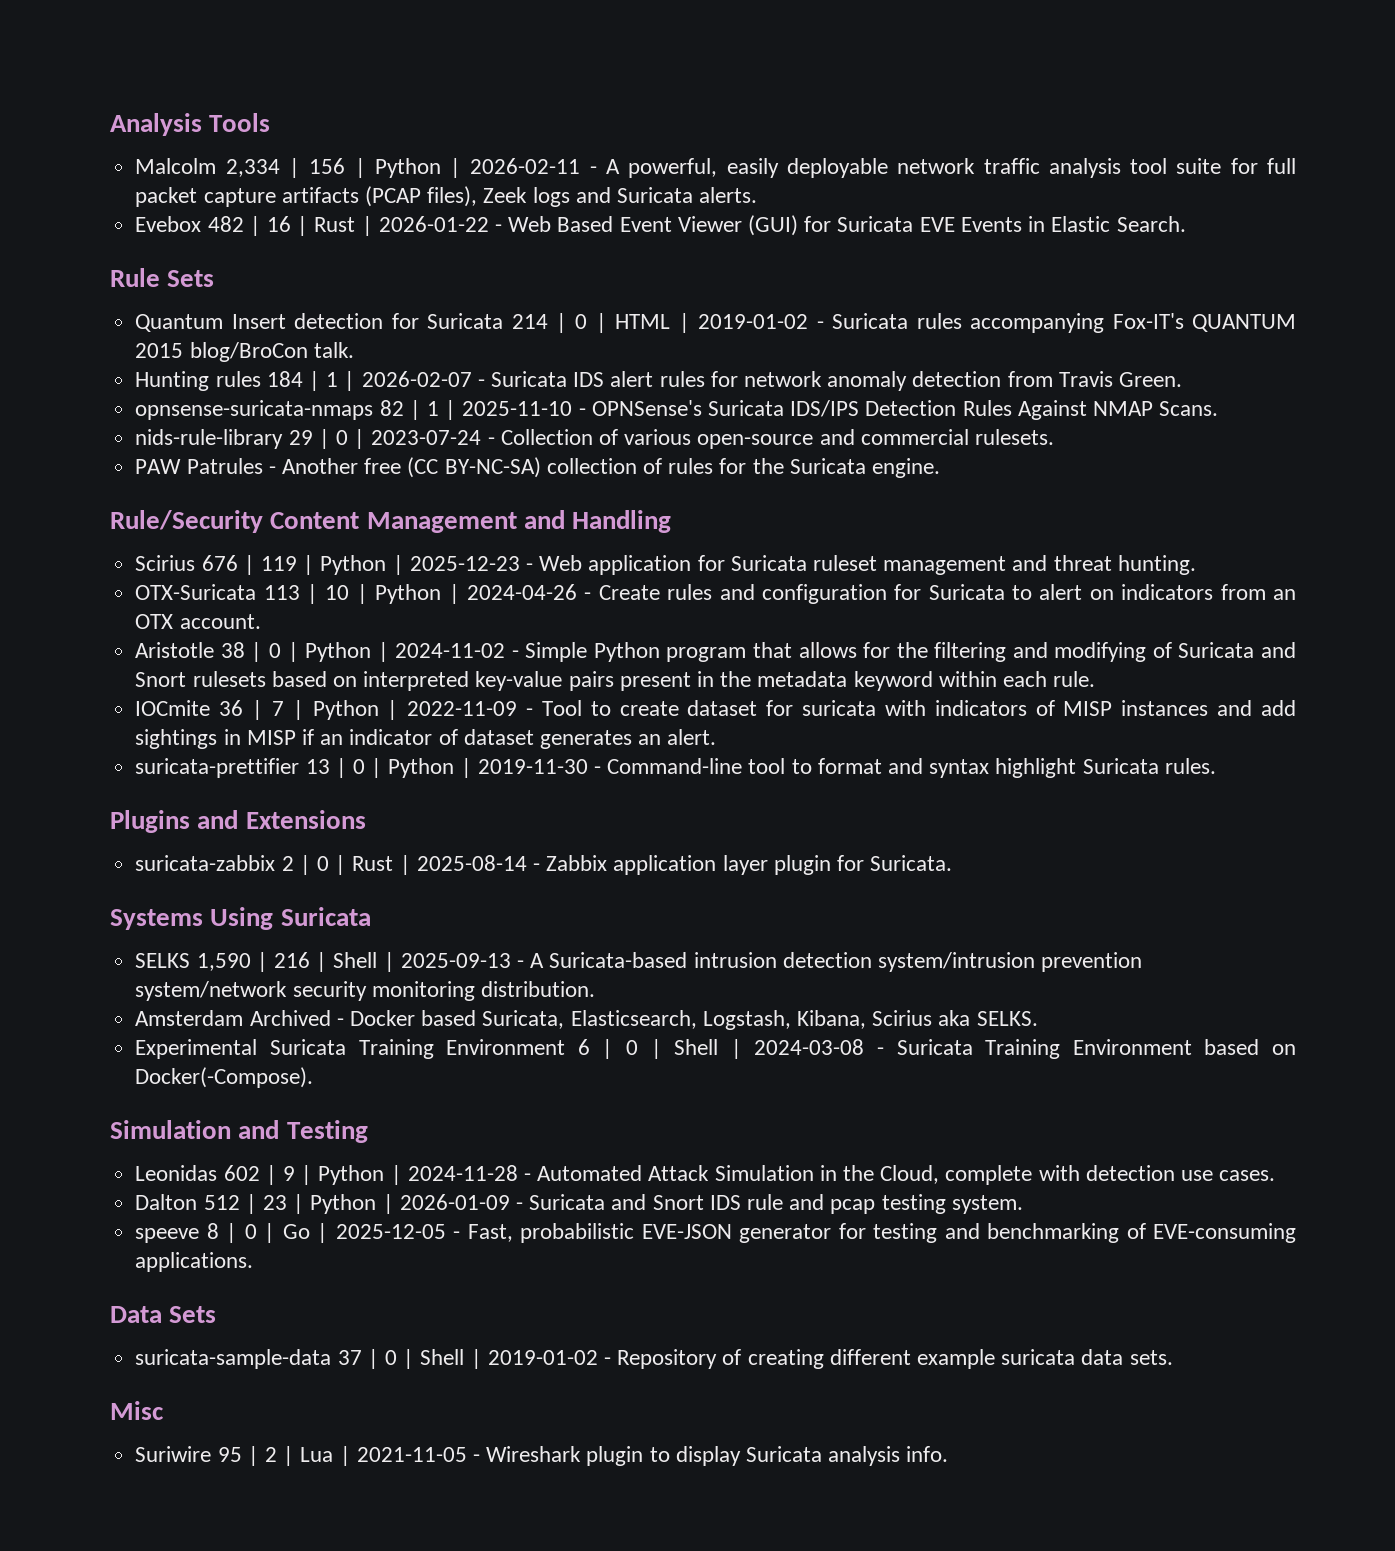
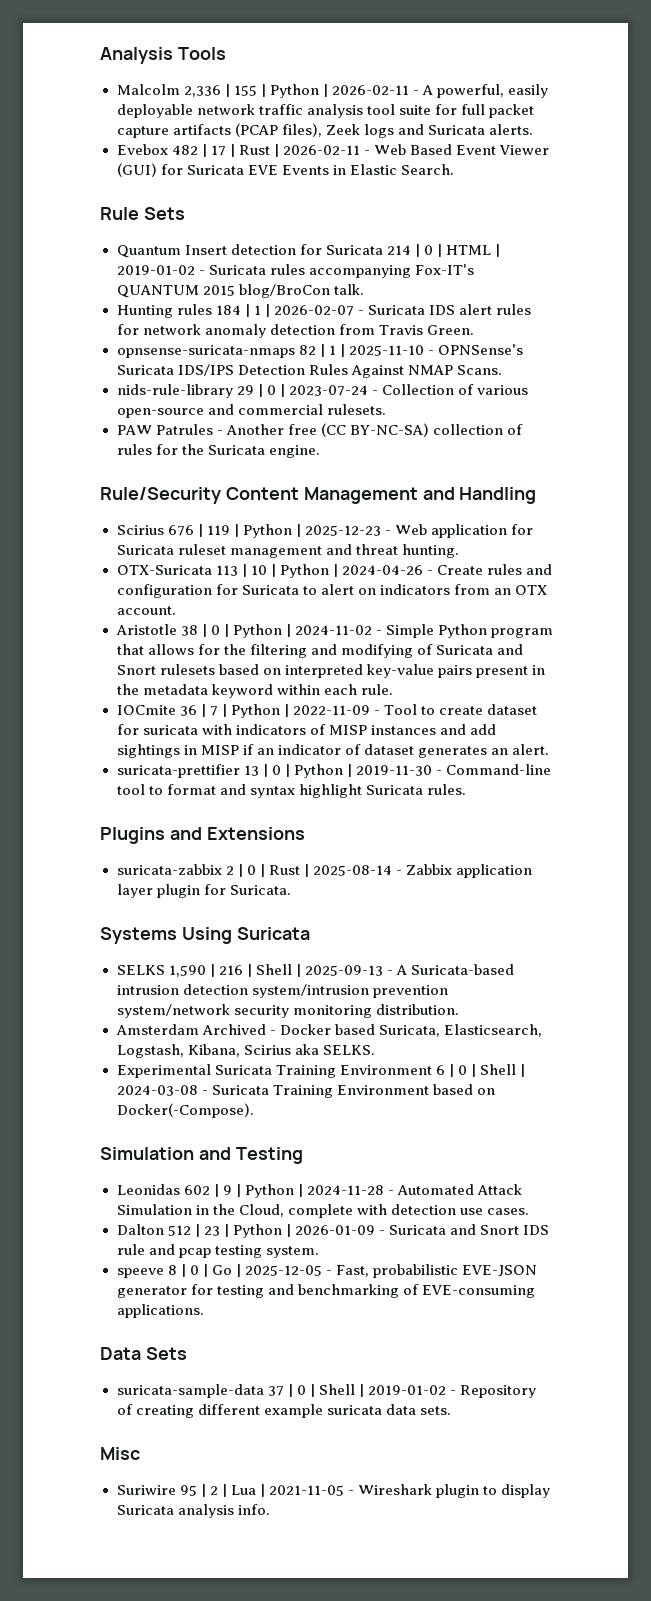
[225,158,346,178] 2,334 | 156 -> [183,84,257,97] 2,336 | 155
[266,216,489,236] 16 | Rust | 2026-01-22 -> [210,144,360,157] 17 | Rust | 2026-02-11

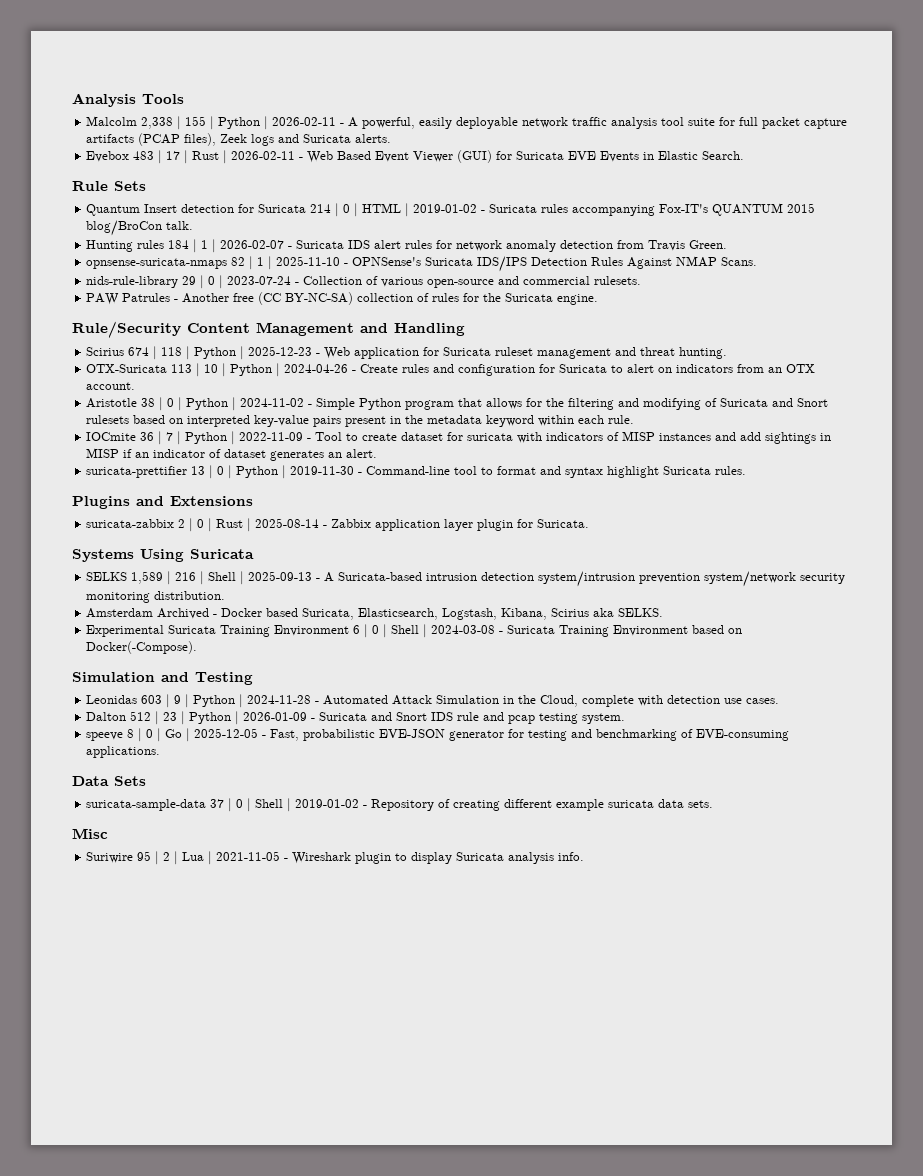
[183,85,221,97] 2,336 -> [141,117,174,129] 2,338
[171,145,198,155] 482 -> [133,151,155,160] 483
[167,524,230,537] 676 | 119 -> [128,346,183,360] 674 | 118
[168,965,206,977] 1,590 -> [131,571,164,584] 1,589
[183,1185,210,1195] 602 -> [141,695,163,704] 603

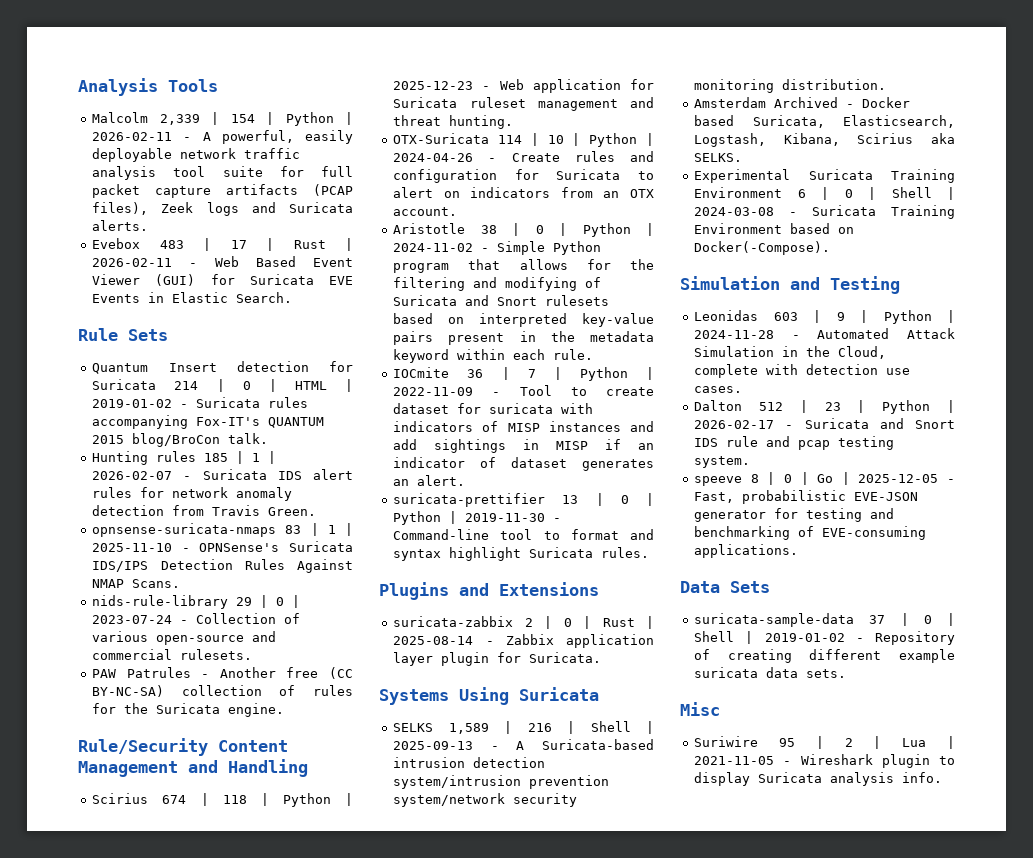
[141,116,207,130] 2,338 | 155 -> [159,112,255,125] 2,339 | 154
[168,240,190,249] 184 -> [204,453,229,462] 185
[231,257,246,266] 82 -> [285,525,302,534] 83
[171,364,193,373] 113 -> [498,135,523,144] 114
[243,712,308,721] 2026-01-09 -> [694,420,775,429] 2026-02-17

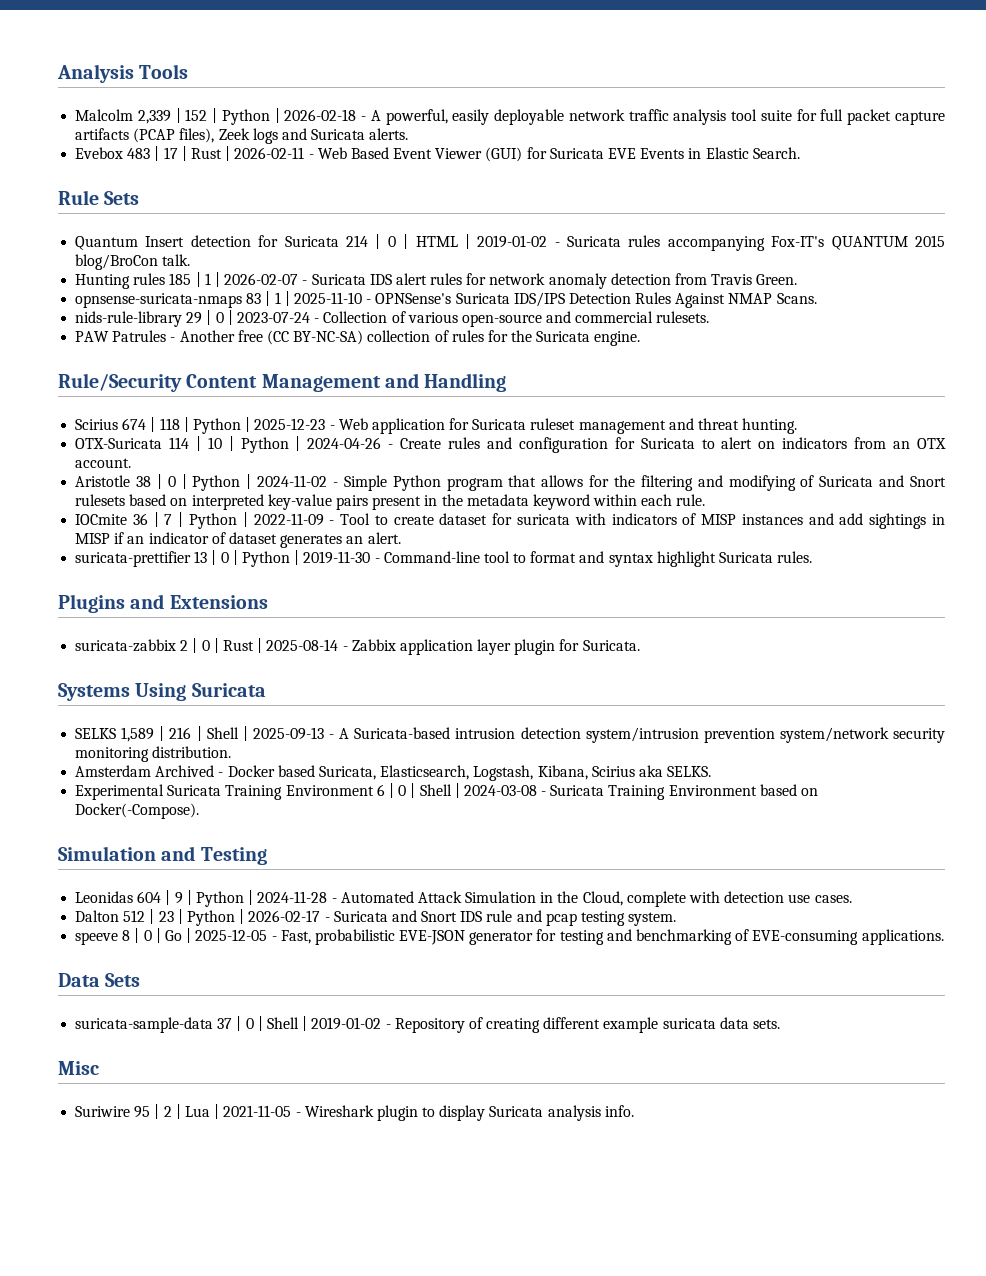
[230,112,353,126] [92,132,173,141] 154 | Python | 2026-02-11 -> [185,108,357,125] 152 | Python | 2026-02-18
[773,312,798,321] 603 -> [137,891,162,903] 604

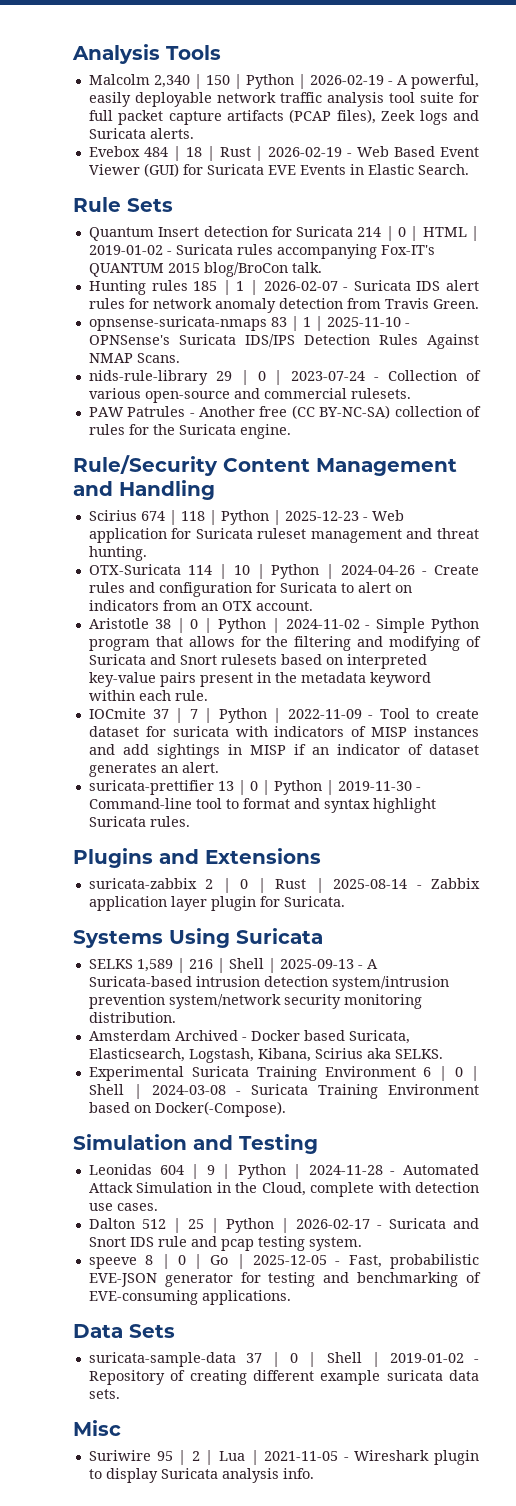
[137,108,357,125] 2,339 | 152 | Python | 2026-02-18 -> [153,74,384,89] 2,340 | 150 | Python | 2026-02-19
[127,146,305,161] 483 | 17 | Rust | 2026-02-11 -> [143,146,343,161] 484 | 18 | Rust | 2026-02-19
[132,513,148,525] 36 -> [152,709,169,719] 37
[158,911,174,922] 23 -> [187,1219,204,1229] 25

